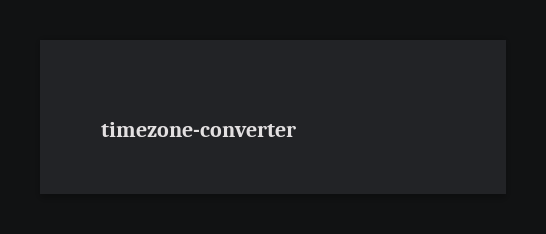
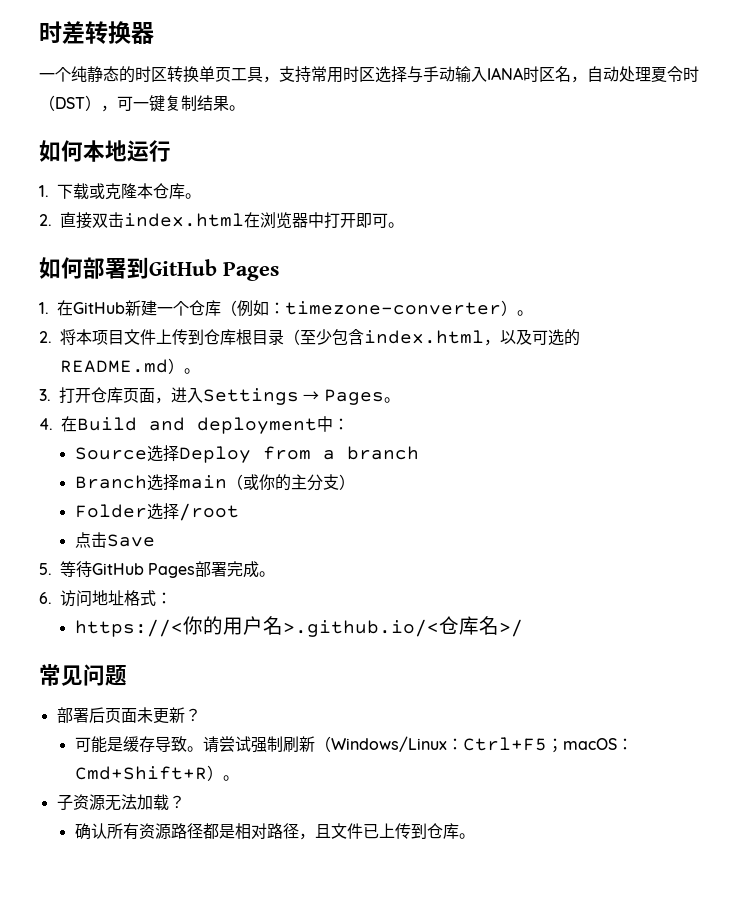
[101,122,296,137] timezone-converter -> [39,21,154,44] [39,66,699,83] [39,95,245,112] [39,140,171,162] [39,183,202,200] [39,212,404,229] [39,257,279,281] [39,300,534,317] [39,329,580,346] [60,358,200,374] [39,387,400,405] [39,416,349,434] [74,445,419,463] [74,474,355,491] [74,503,239,521] [74,532,155,548] [39,561,276,578] [39,590,172,607] [74,616,523,637] [39,664,127,686] [56,707,201,724] [74,736,633,753] [74,765,239,781] [56,794,185,811] [74,823,475,840] 时差转换器 // 一个纯静态的时区转换单页工具，支持常用时区选择与手动输入IANA时区名，自动处理夏令时（DST），可一键复制结果。 // 如何本地运行 // 1.下载或克隆本仓库。 // 2.直接双击index.html在浏览器中打开即可。 // 如何部署到GitHub Pages // 1.在GitHub新建一个仓库（例如：timezone-converter）。 // 2.将本项目文件上传到仓库根目录（至少包含index.html，以及可选的README.md）。 // 3.打开仓库页面，进入Settings → Pages。 // 4.在Build and deployment中： // Source选择Deploy from a branch // Branch选择main（或你的主分支） // Folder选择/root // 点击Save // 5.等待GitHub Pages部署完成。 // 6.访问地址格式： // https://<你的用户名>.github.io/<仓库名>/ // 常见问题 // 部署后页面未更新？ // 可能是缓存导致。请尝试强制刷新（Windows/Linux：Ctrl+F5；macOS：Cmd+Shift+R）。 // 子资源无法加载？ // 确认所有资源路径都是相对路径，且文件已上传到仓库。

